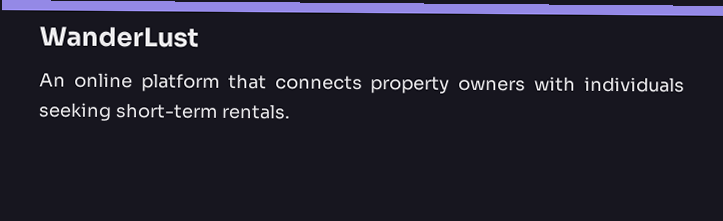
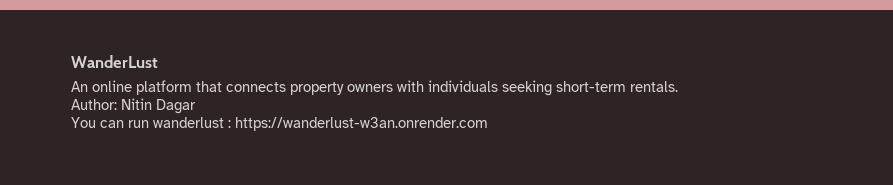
(291, 111) none -> [71,98,196,114] [71,117,488,131] // Author: Nitin Dagar // You can run wanderlust : https://wanderlust-w3an.onrender.com

